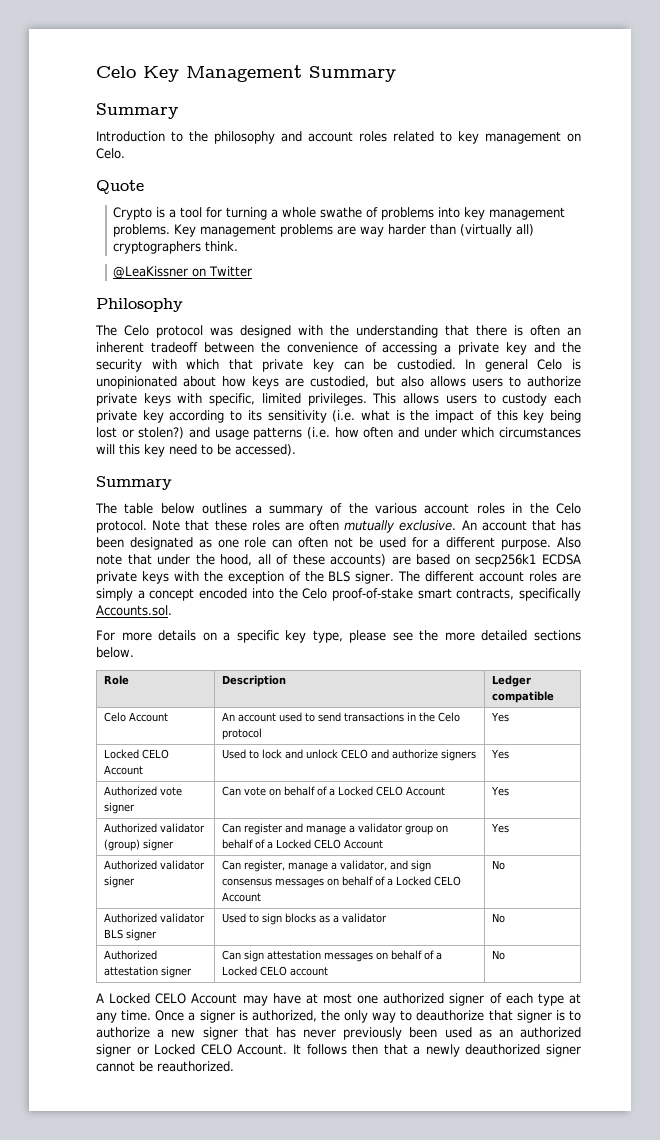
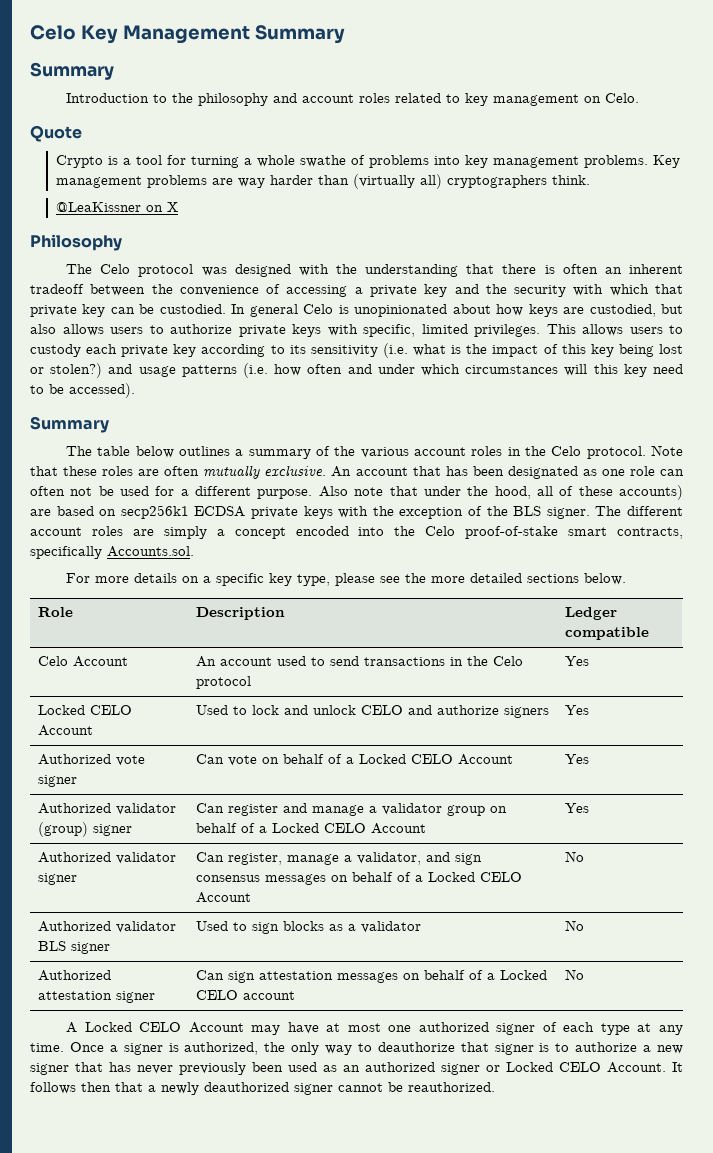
[209,266,253,277] Twitter -> [166,202,178,212] X

